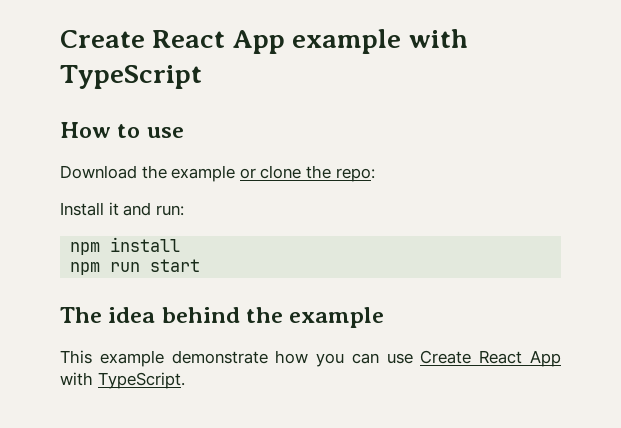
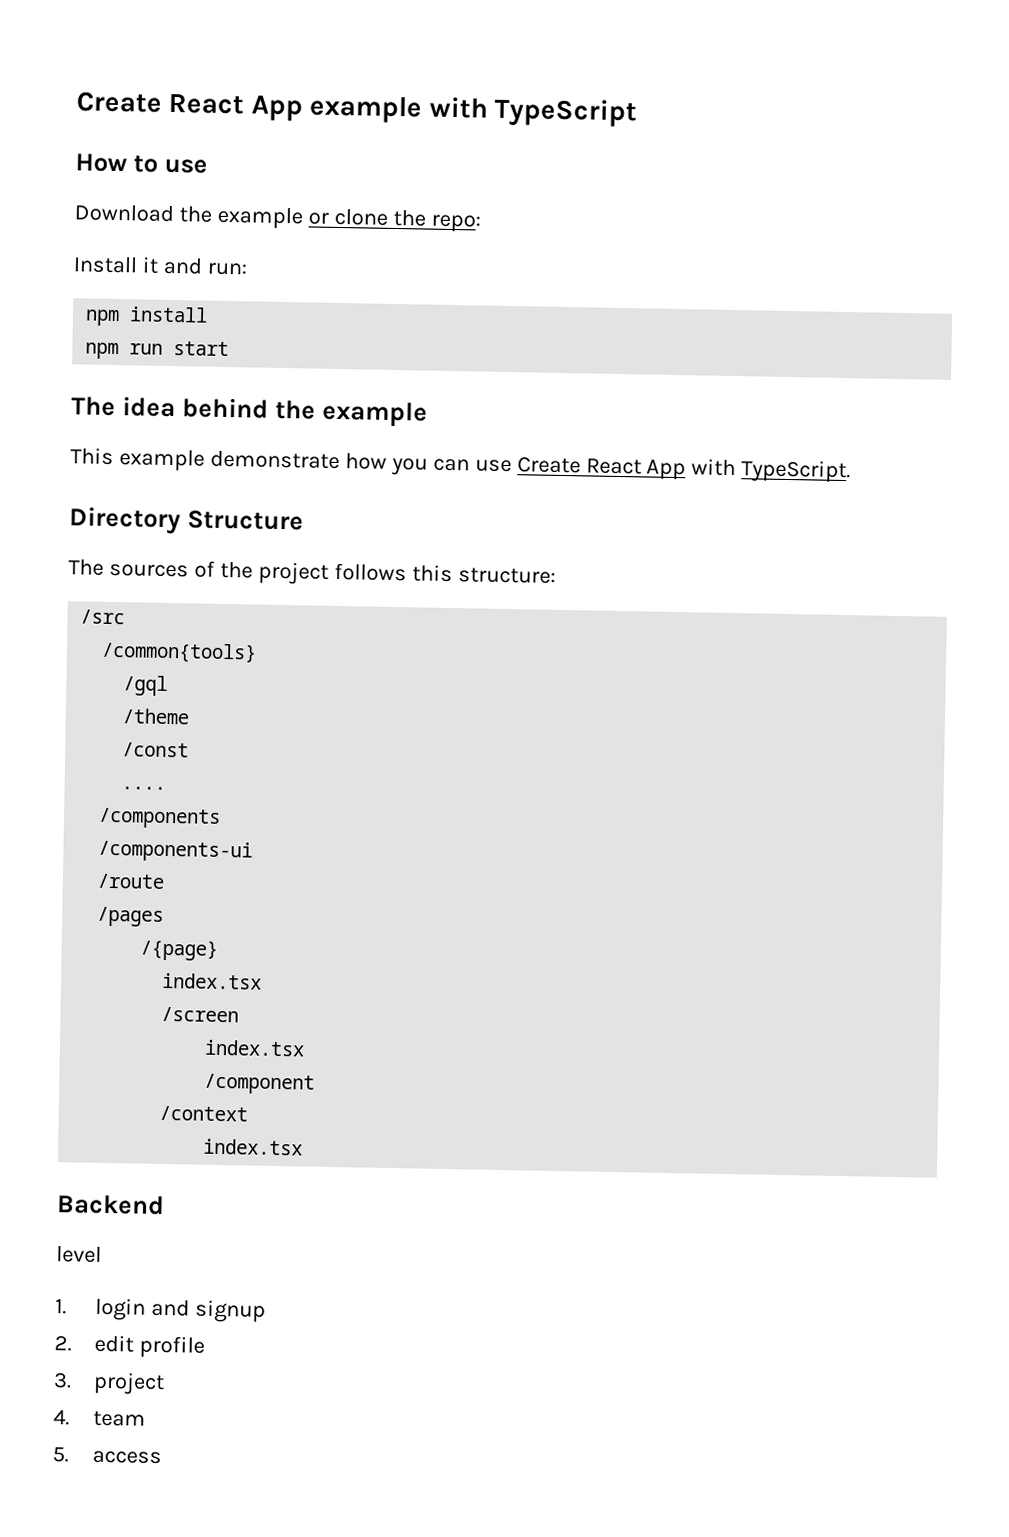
(185, 380) none -> [69,506,304,535] [68,559,556,585] [80,609,126,625] [101,641,258,664] [123,675,169,697] [122,708,191,725] [122,742,190,758] [121,786,167,790] [98,807,222,829] [98,839,254,863] [97,873,166,889] [97,906,165,927] [140,939,219,961] [162,972,263,990] [161,1006,240,1023] [204,1039,306,1057] [204,1073,316,1095] [159,1105,249,1122] [203,1138,304,1156] [57,1194,165,1216] [56,1246,102,1263] [55,1297,266,1323] [54,1334,205,1359] [53,1371,166,1396] [53,1409,147,1427] [52,1447,163,1465] // Directory Structure // The sources of the project follows this structure: // /src // /common{tools} // /gql // /theme // /const // .... // /components // /components-ui // /route // /pages // /{page} // index.tsx // /screen // index.tsx // /component // /context // index.tsx // Backend // level // 1. login and signup // 2. edit profile // 3. project // 4. team // 5. access

